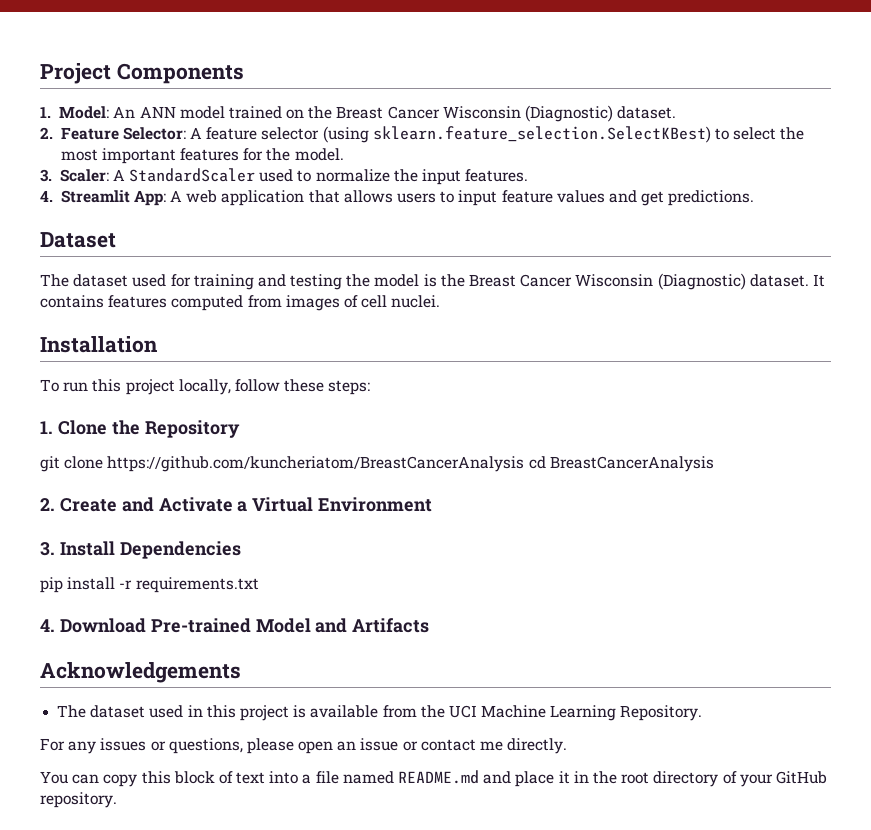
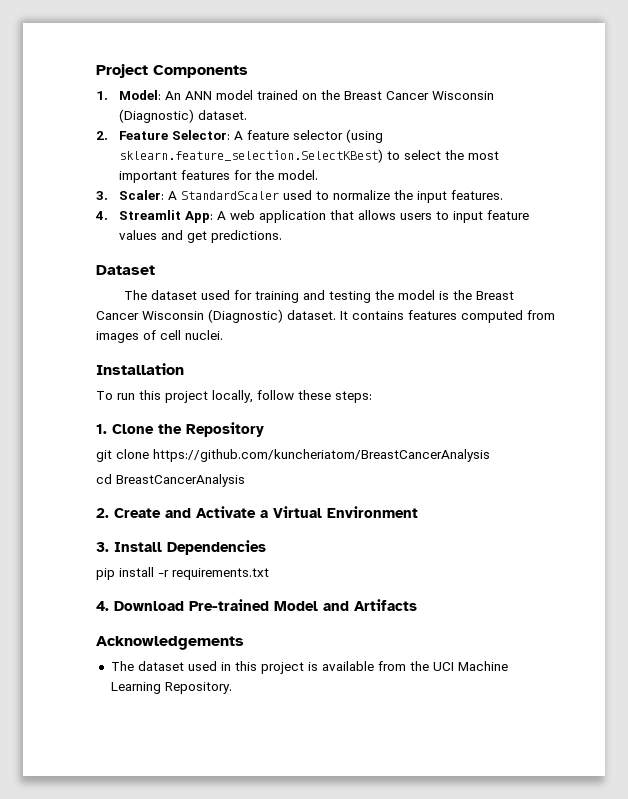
(525, 464) none -> (490, 455) //
[40,738,568,754] [40,770,827,787] [40,792,117,808] // For any issues or questions, please open an issue or contact me directly. // You can copy this block of text into a file named README.md and place it in the root directory of your GitHub repository. -> (232, 688) none

